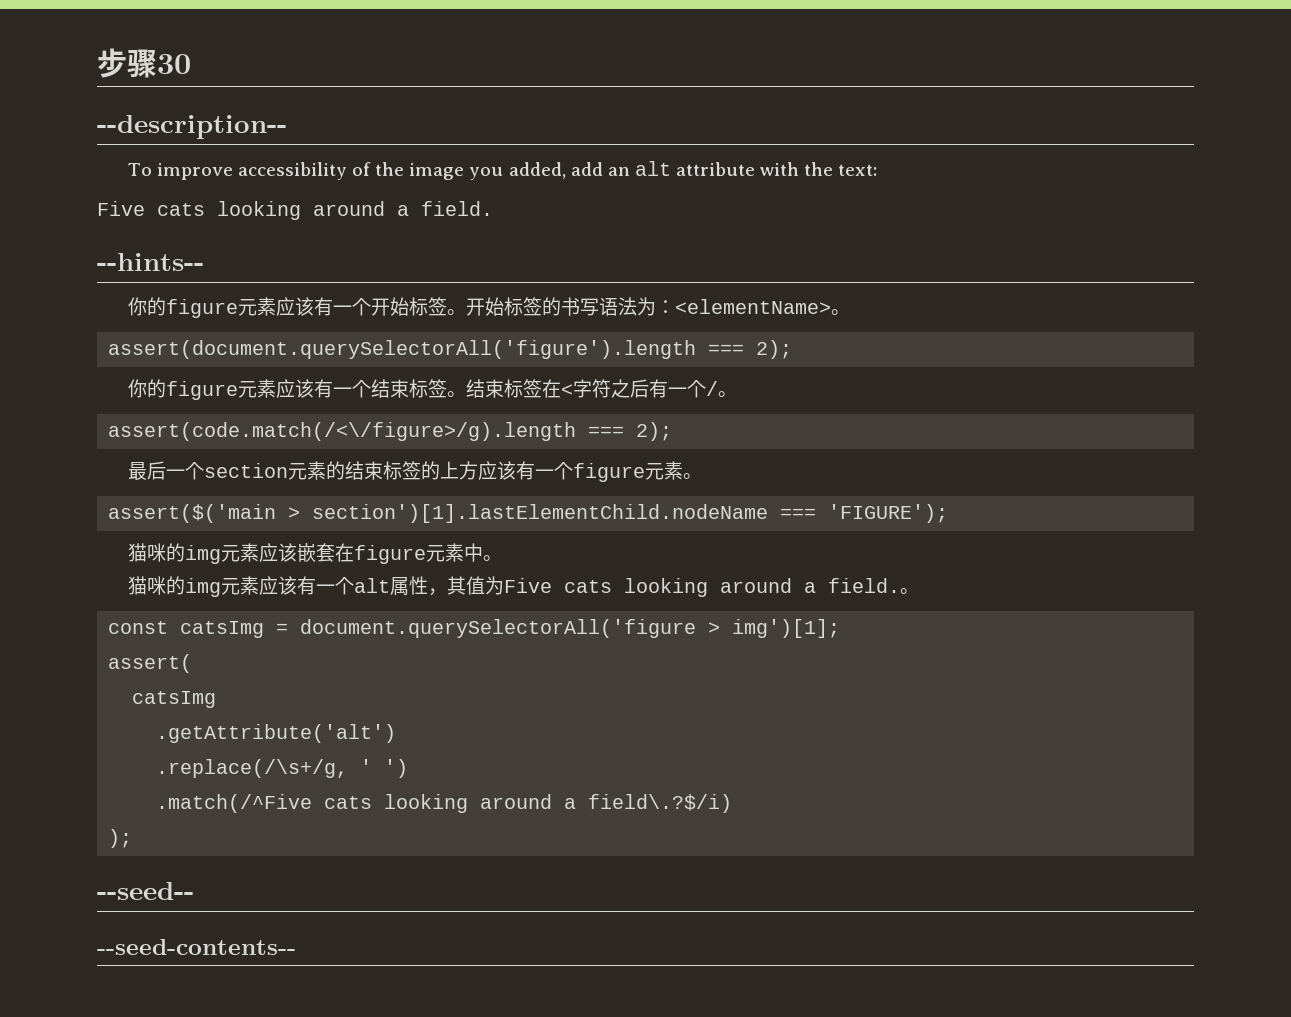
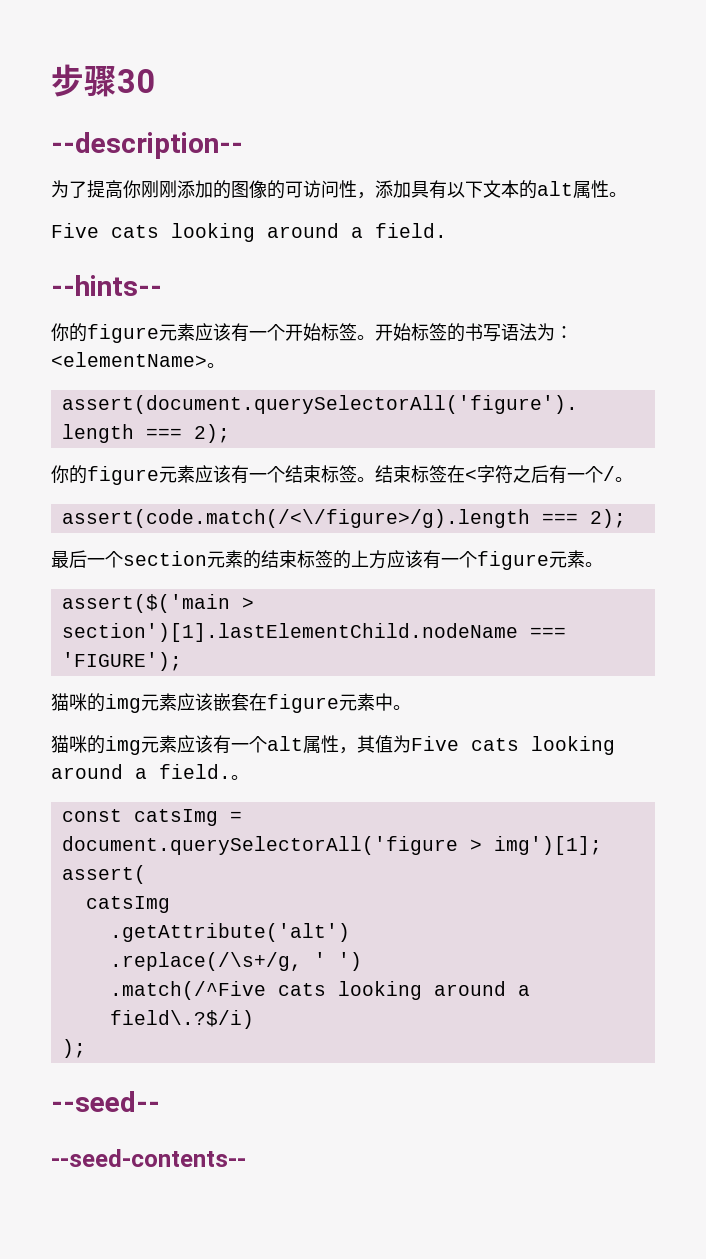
[127,161,878,180] To improve accessibility of the image you added, add an alt attribute with the text: -> [51,180,627,199] 为了提高你刚刚添加的图像的可访问性，添加具有以下文本的alt属性。

